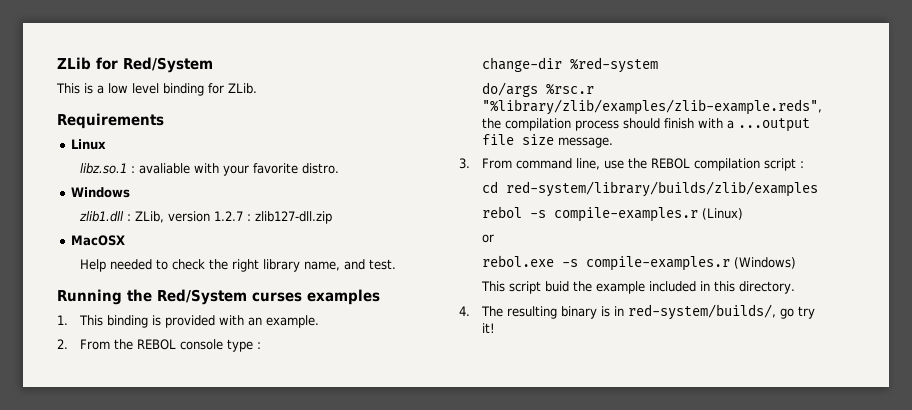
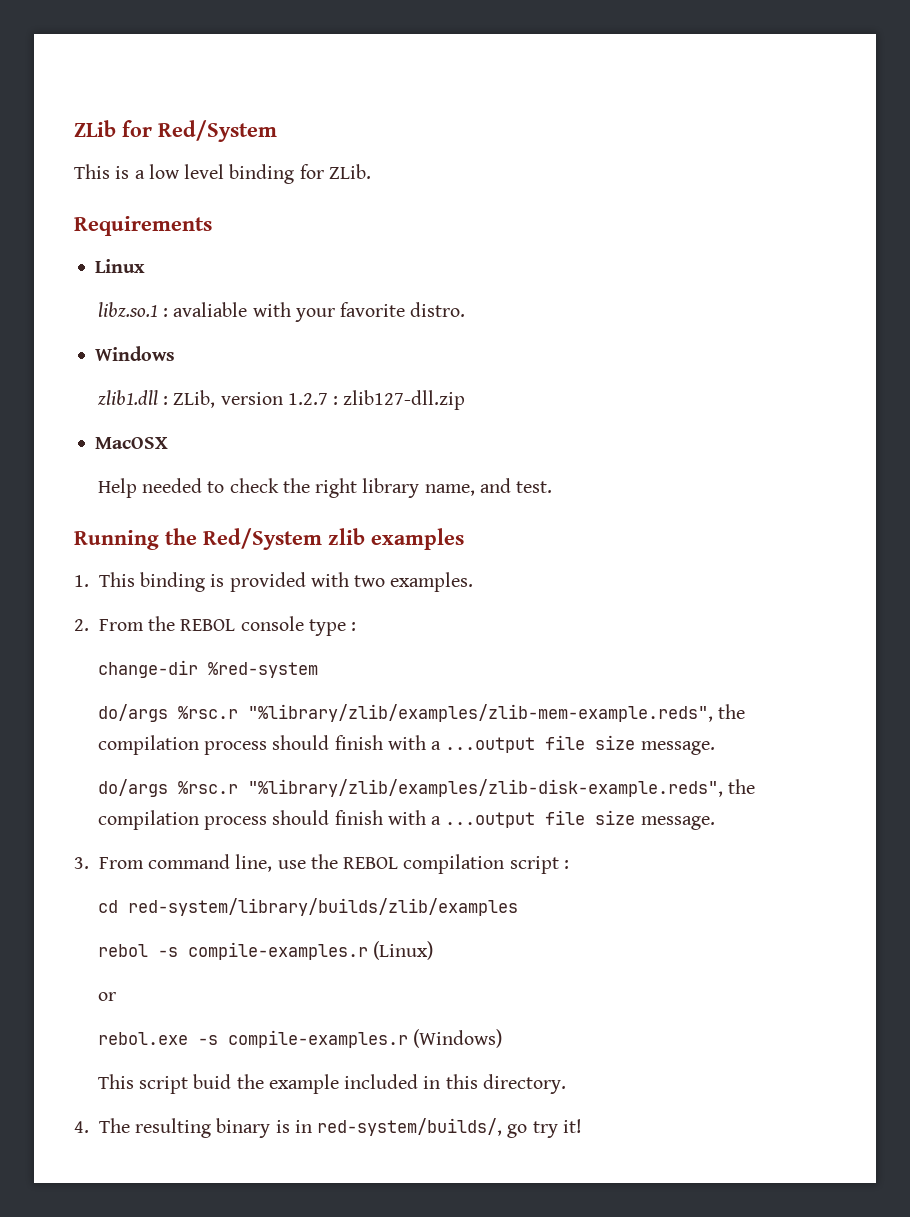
[252,292,302,302] curses -> [328,528,365,545] zlib
[248,315,320,328] an example. -> [354,572,474,592] two examples.
[482,99,823,115] "%library/zlib/examples/zlib-example.reds", -> [247,704,746,722] [97,735,715,755] [97,779,723,797] "%library/zlib/examples/zlib-mem-example.reds", the compilation process should finish with a ...output file size message. // do/args %rsc.r "%library/zlib/examples/zlib-disk-example.reds",

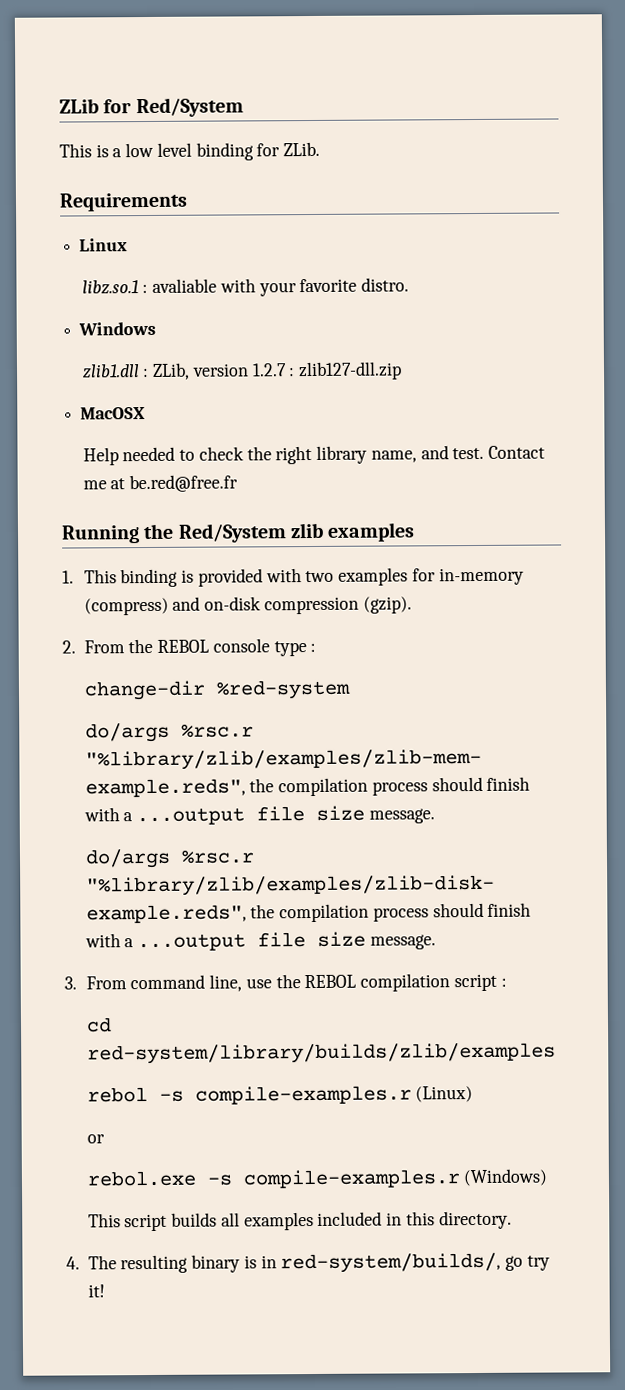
(553, 487) none -> [487,445,545,459] [82,474,239,493] Contact me at be.red@free.fr
[390,572,474,592] examples. -> [338,567,524,586] [83,596,412,616] examples for in-memory (compress) and on-disk compression (gzip).
[193,1074,339,1094] buid the example -> [171,1212,314,1231] builds all examples

